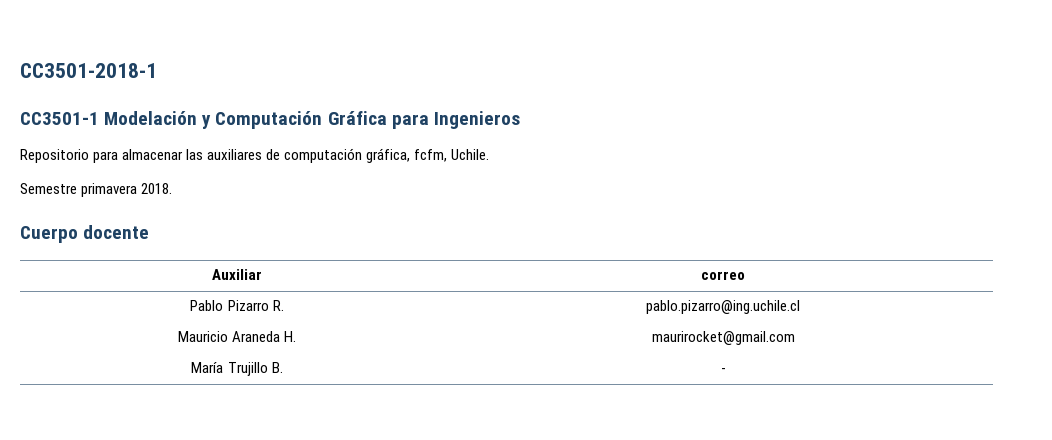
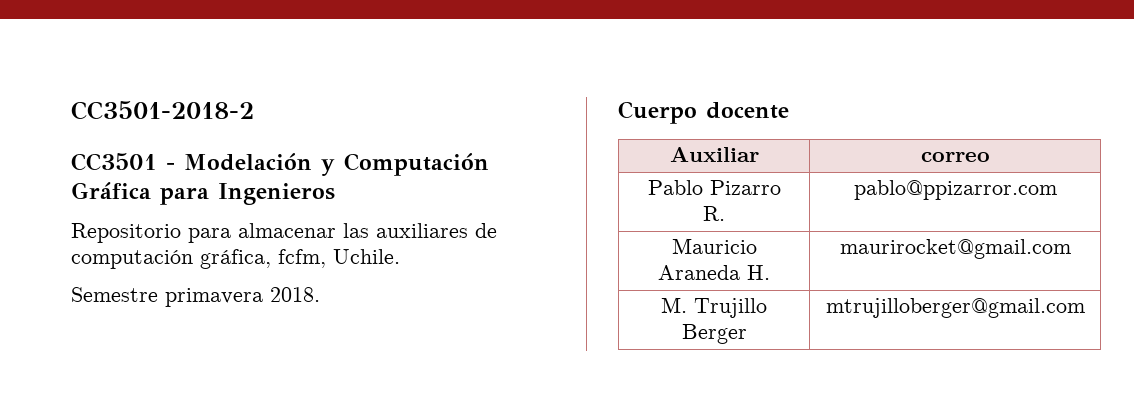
[20,63,157,78] [20,112,99,125] CC3501-2018-1 // CC3501-1 -> [71,101,254,120] [71,153,175,171] CC3501-2018-2 // CC3501 -
[646,300,800,314] pablo.pizarro@ing.uchile.cl -> [853,180,1057,200] pablo@ppizarror.com
[191,362,283,376] [720,368,726,373] María Trujillo B. | - -> [661,297,767,318] [681,324,747,344] [825,298,1085,318] M. Trujillo Berger | mtrujilloberger@gmail.com

